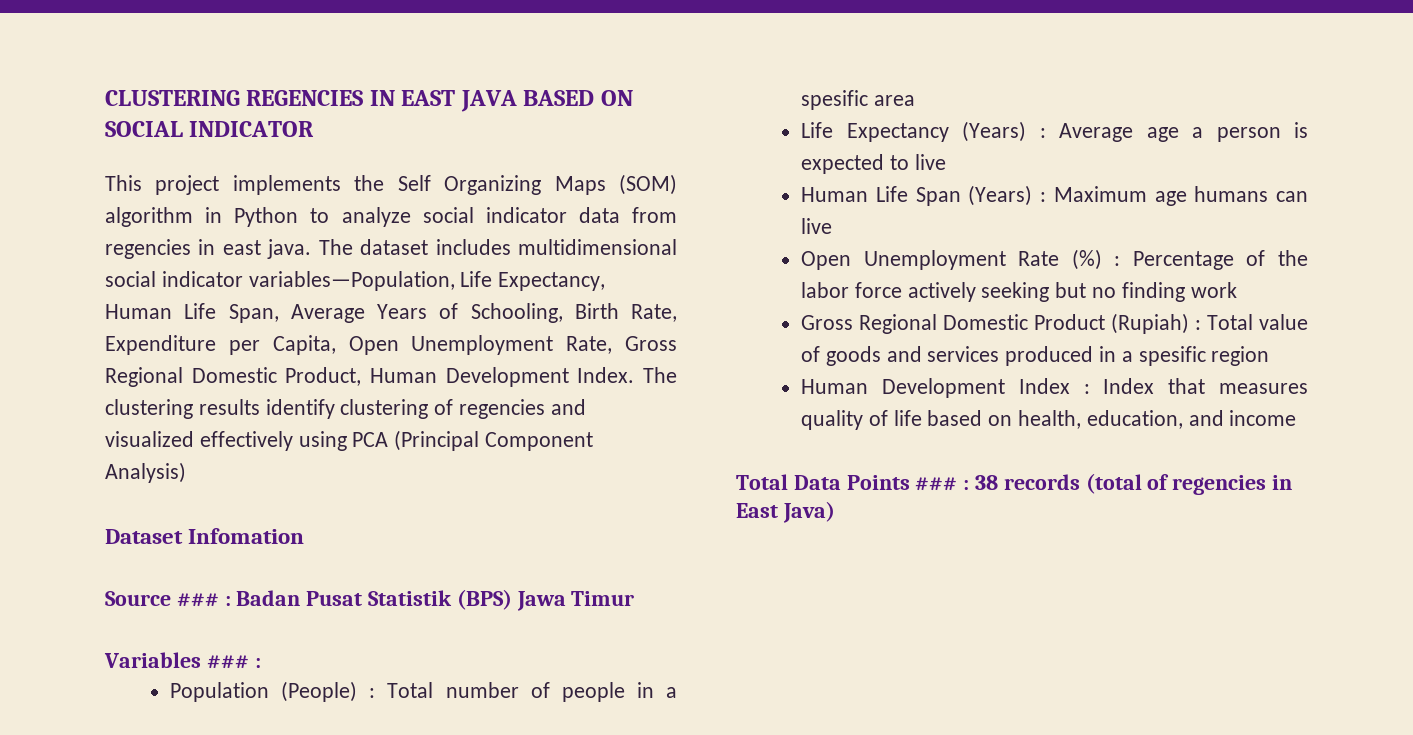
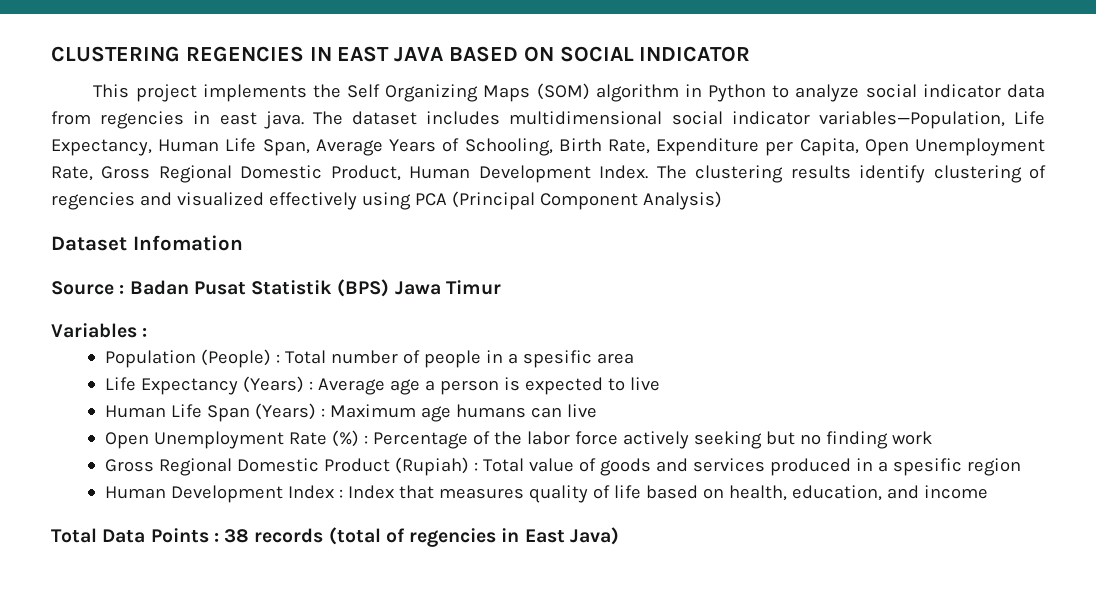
[176,593,219,607] ### -> (114, 288) none
[206,655,249,669] ### -> (137, 330) none
[915,477,958,491] ### -> (209, 535) none

